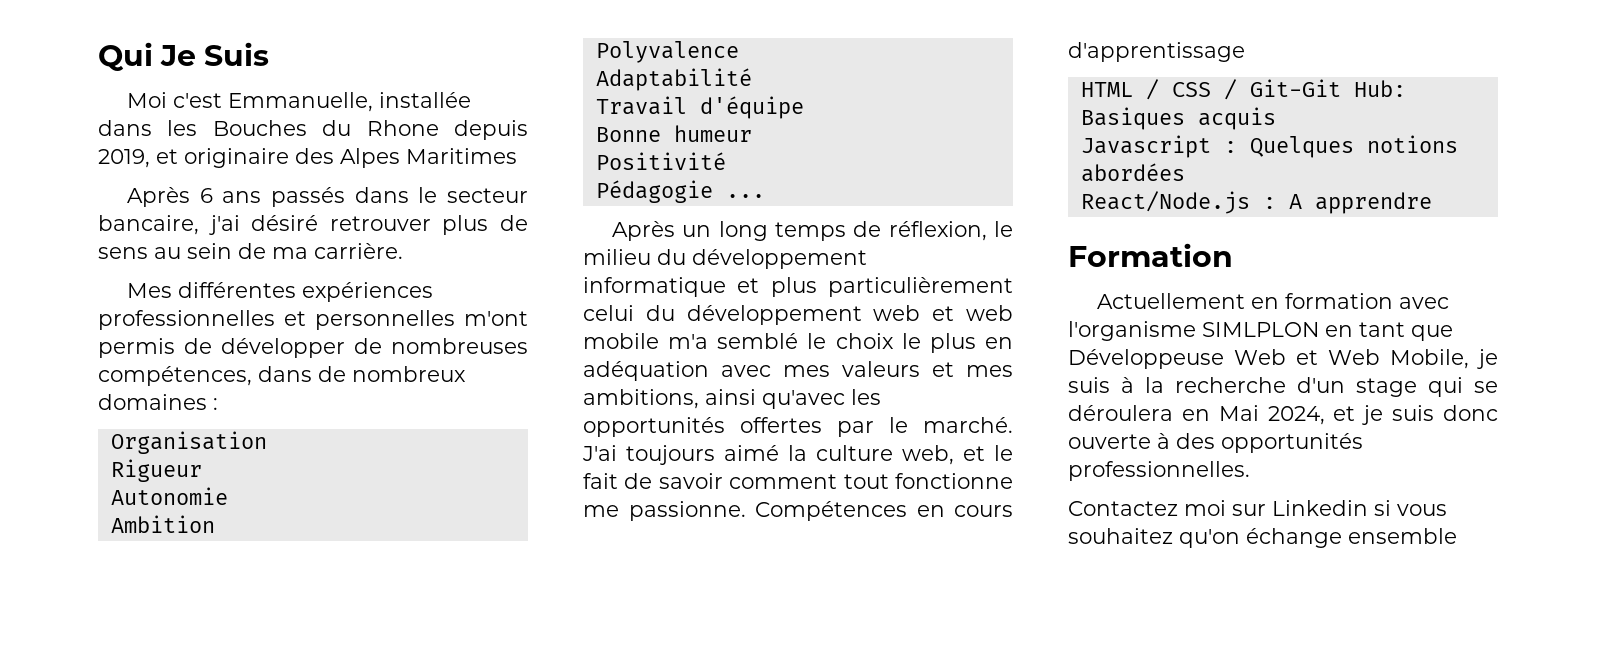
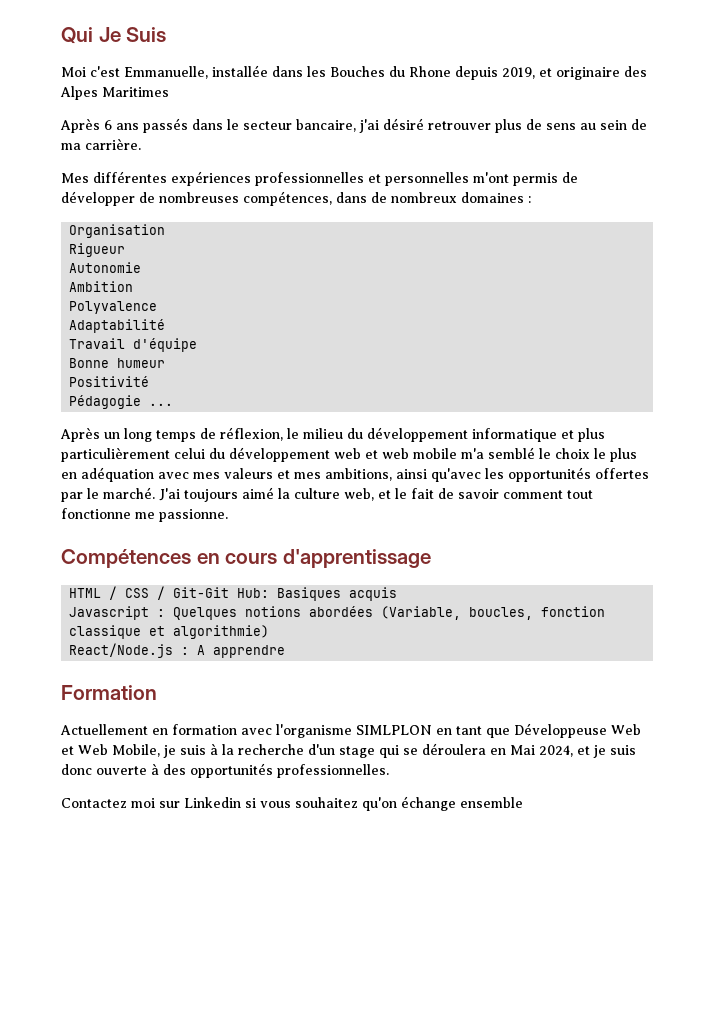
(746, 511) none -> (228, 515) //
(1185, 172) none -> [381,606,606,620] [69,625,270,639] (Variable, boucles, fonction classique et algorithmie)

